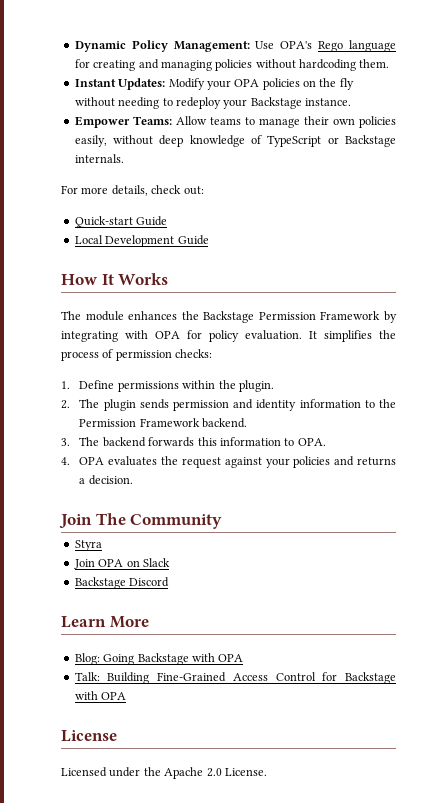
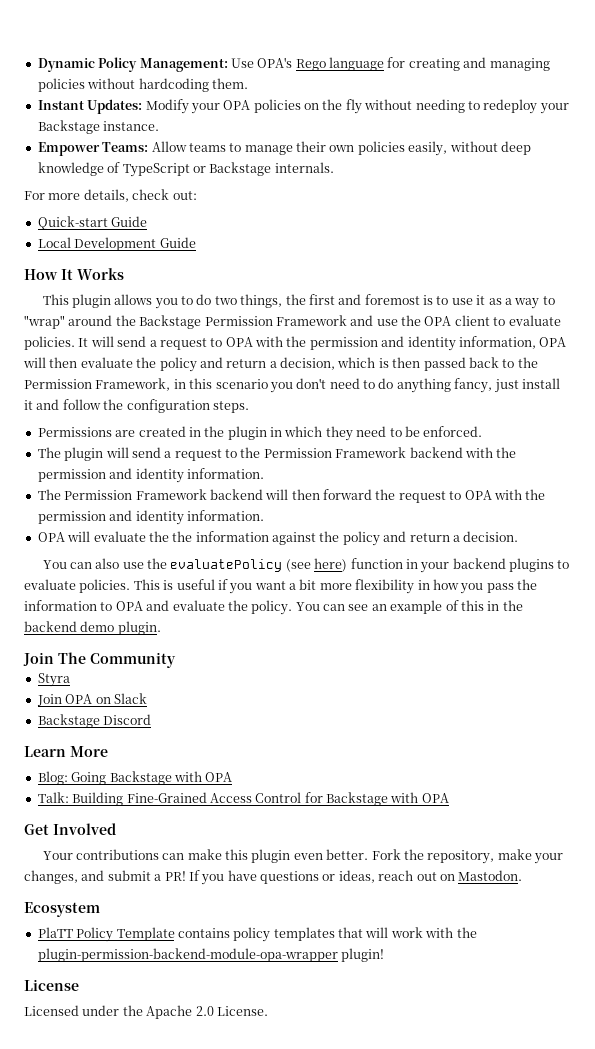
[61,311,397,323] [61,330,396,342] [61,349,213,361] [61,380,274,392] [61,399,396,411] [79,418,248,428] [61,437,326,447] [61,456,396,468] [79,475,133,485] The module enhances the Backstage Permission Framework by integrating with OPA for policy evaluation. It simplifies the process of permission checks: // 1. Define permissions within the plugin. // 2. The plugin sends permission and identity information to the Permission Framework backend. // 3. The backend forwards this information to OPA. // 4. OPA evaluates the request against your policies and returns a decision. -> [42,294,555,309] [24,315,561,329] [24,336,567,351] [23,357,538,372] [24,378,560,393] [24,399,249,413] [37,426,483,441] [37,447,517,461] [37,468,264,483] [37,489,546,503] [37,510,264,525] [37,531,519,546] [42,558,570,573] [24,579,537,594] [24,600,523,615] [24,621,161,635] This plugin allows you to do two things, the first and foremost is to use it as a way to "wrap" around the Backstage Permission Framework and use the OPA client to evaluate policies. It will send a request to OPA with the permission and identity information, OPA will then evaluate the policy and return a decision, which is then passed back to the Permission Framework, in this scenario you don't need to do anything fancy, just install it and follow the configuration steps. // Permissions are created in the plugin in which they need to be enforced. // The plugin will send a request to the Permission Framework backend with the permission and identity information. // The Permission Framework backend will then forward the request to OPA with the permission and identity information. // OPA will evaluate the the information against the policy and return a decision. // You can also use the evaluatePolicy (see here) function in your backend plugins to evaluate policies. This is useful if you want a bit more flexibility in how you pass the information to OPA and evaluate the policy. You can see an example of this in the backend demo plugin.
(127, 696) none -> [24,823,116,835] [42,849,564,864] [24,870,523,885] [24,902,100,917] [37,927,477,942] [37,948,385,962] // Get Involved // Your contributions can make this plugin even better. Fork the repository, make your changes, and submit a PR! If you have questions or ideas, reach out on Mastodon. // Ecosystem // PlaTT Policy Template contains policy templates that will work with the plugin-permission-backend-module-opa-wrapper plugin!

